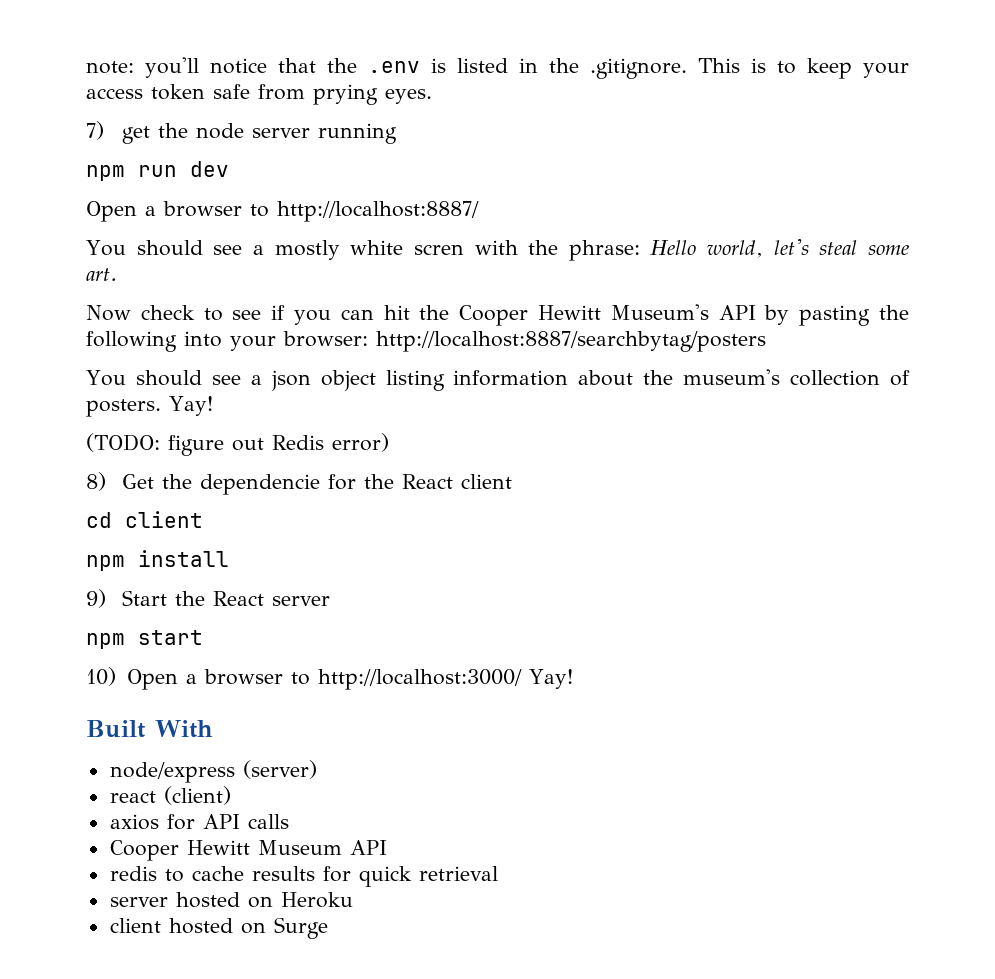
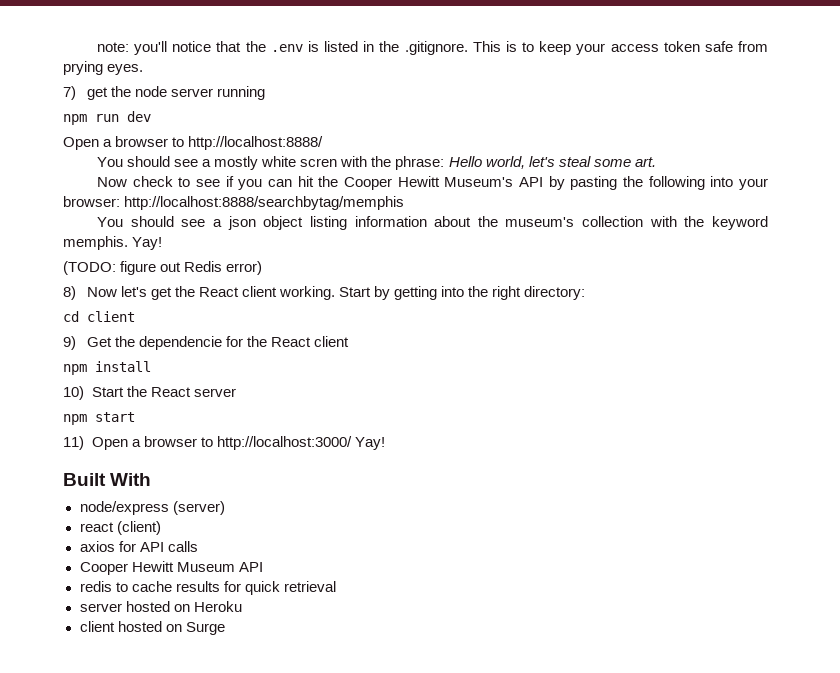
[277,201,479,222] http://localhost:8887/ -> [188,136,324,150] http://localhost:8888/
[376,331,766,352] http://localhost:8887/searchbytag/posters -> [124,196,405,210] http://localhost:8888/searchbytag/memphis
[890,370,910,386] [86,399,161,417] of posters. -> [649,216,769,230] [63,236,128,250] with the keyword memphis.
(106, 481) none -> [86,286,586,300] [63,311,135,322] [63,336,76,350] Now let's get the React client working. Start by getting into the right directory: // cd client // 9)
[86,511,203,528] // cd client -> (350, 341) none
[86,589,106,608] 9) -> [63,386,84,400] 10)
[86,667,116,686] 10) -> [63,436,84,450] 11)

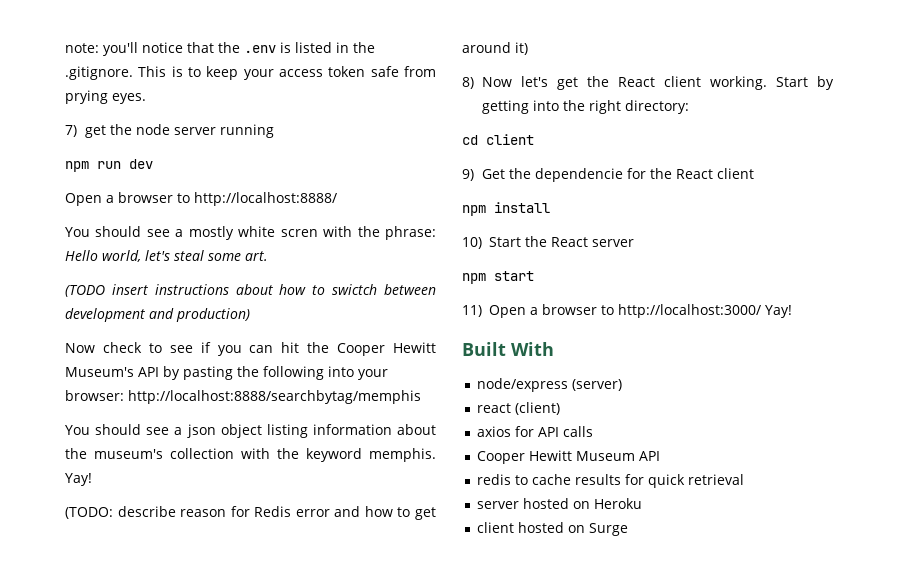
(656, 162) none -> [65,284,436,297] [65,308,250,322] // (TODO insert instructions about how to swictch between development and production)
[120,261,263,275] figure out Redis error) -> [117,506,436,520] [462,42,528,55] describe reason for Redis error and how to get around it)

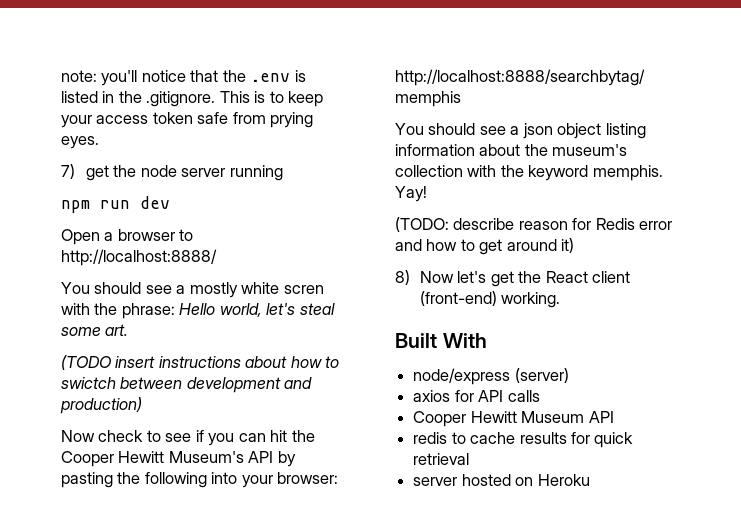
(702, 81) none -> [419,291,497,306] (front-end)
[776,76,834,90] [482,100,690,114] [462,134,534,145] [462,168,755,182] [462,202,550,216] [462,236,634,249] [462,271,534,284] [462,304,792,318] Start by getting into the right directory: // cd client // 9) Get the dependencie for the React client // npm install // 10) Start the React server // npm start // 11) Open a browser to http://localhost:3000/ Yay! -> (561, 300) none
[477,402,561,415] // react (client) -> (569, 375) none
[477,522,629,536] // client hosted on Surge -> (590, 480) none

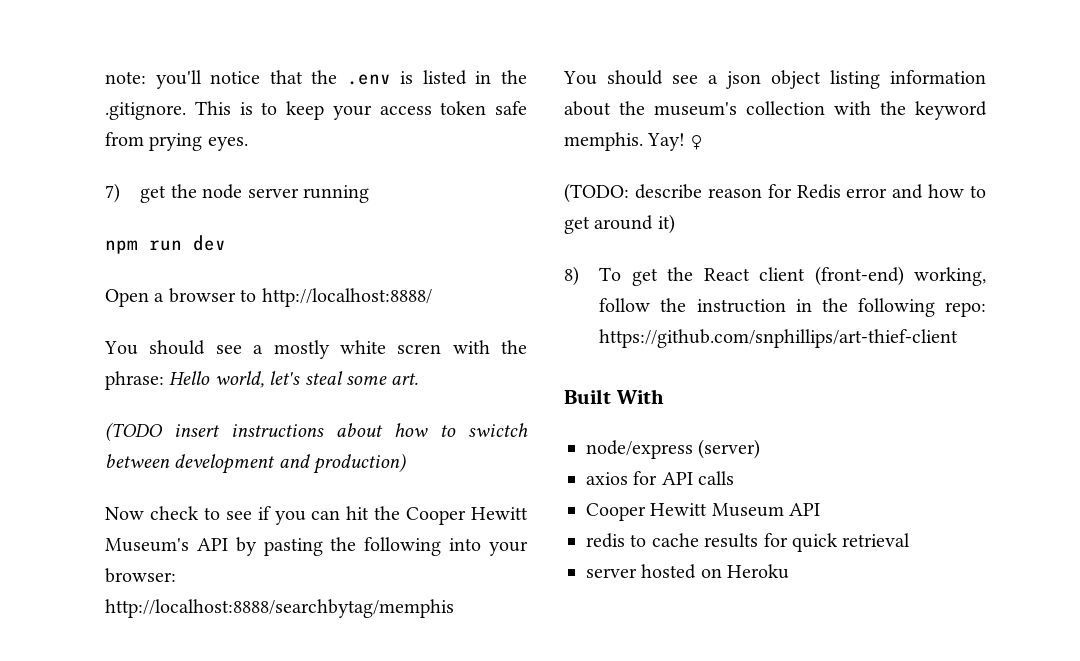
(427, 194) none -> [690,135,702,150] ♀
[419,271,487,283] Now let's -> [599,267,622,281] To
[501,292,561,308] working. -> [914,267,986,286] [599,298,986,317] [599,329,959,348] working, follow the instruction in the following repo: https://github.com/snphillips/art-thief-client

